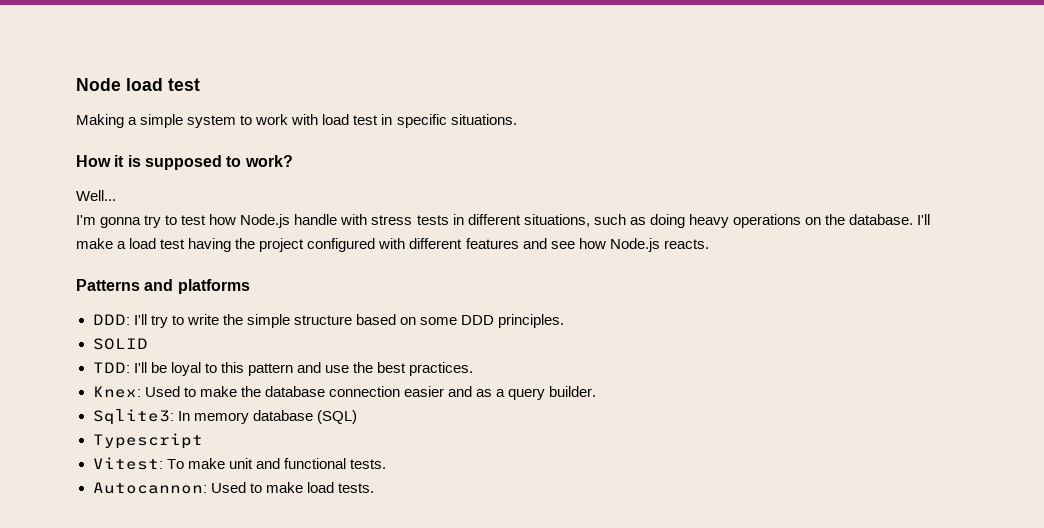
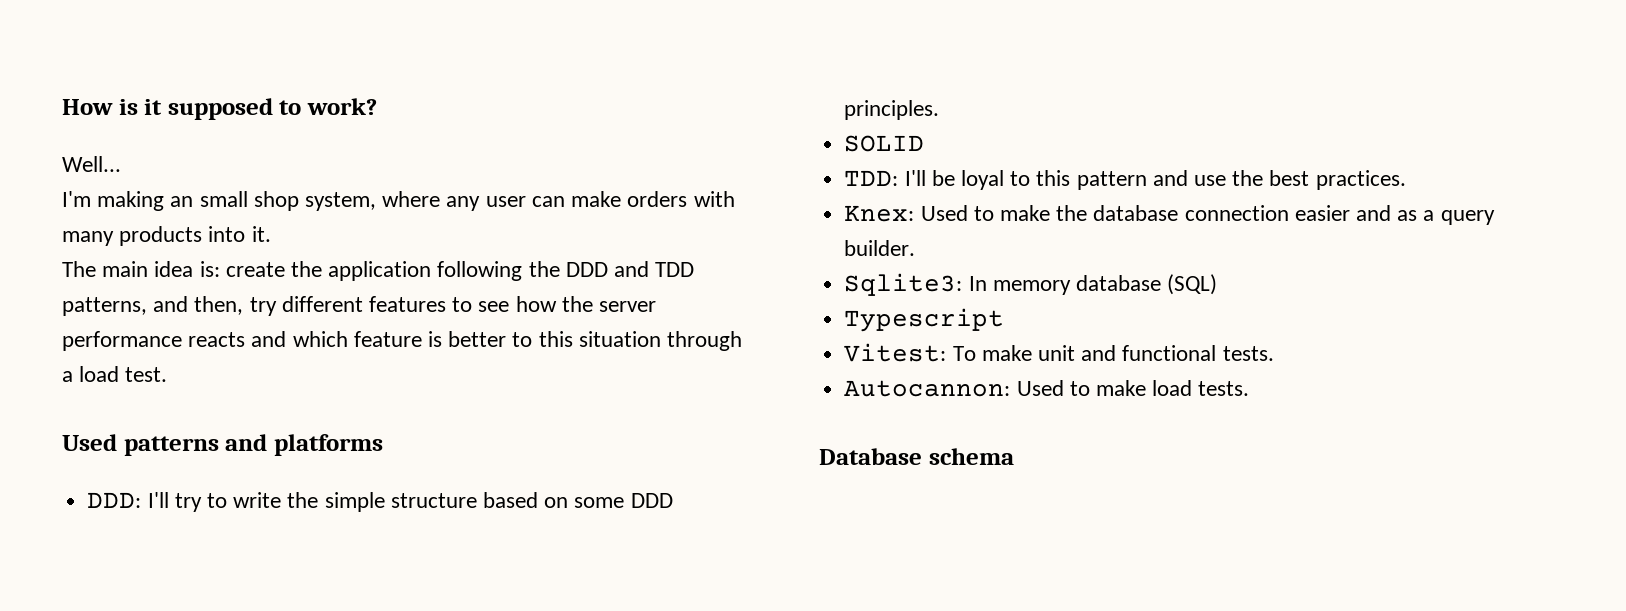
[76,78,200,91] [76,114,517,128] [76,155,141,167] Node load test // Making a simple system to work with load test in specific situations. // How it is -> [62,99,163,115] How is it
[100,214,931,228] [76,238,709,252] [76,279,140,291] gonna try to test how Node.js handle with stress tests in different situations, such as doing heavy operations on the database. I'll make a load test having the project configured with different features and see how Node.js reacts. // Patterns -> [97,191,735,211] [62,226,271,246] [62,261,695,281] [62,296,657,316] [62,331,743,351] [62,366,168,382] [62,434,219,456] making an small shop system, where any user can make orders with many products into it. // The main idea is: create the application following the DDD and TDD patterns, and then, try different features to see how the server performance reacts and which feature is better to this situation through a load test. // Used patterns
(374, 488) none -> [819,448,1014,465] // Database schema

